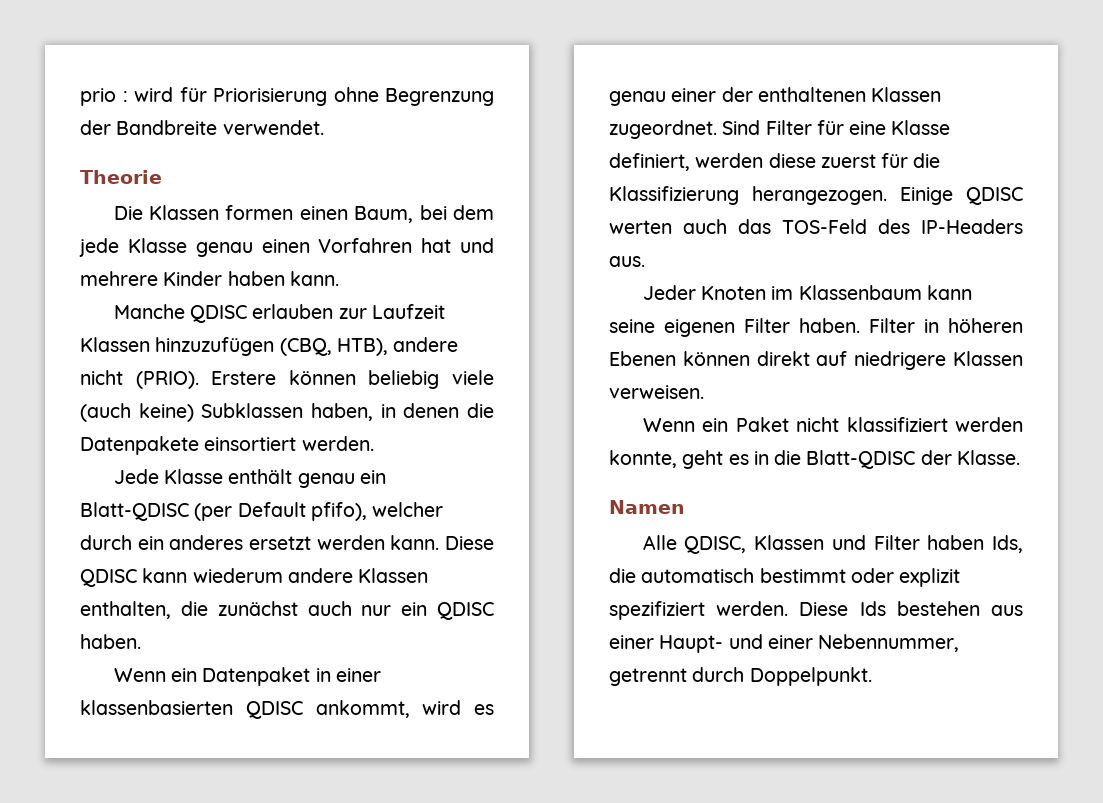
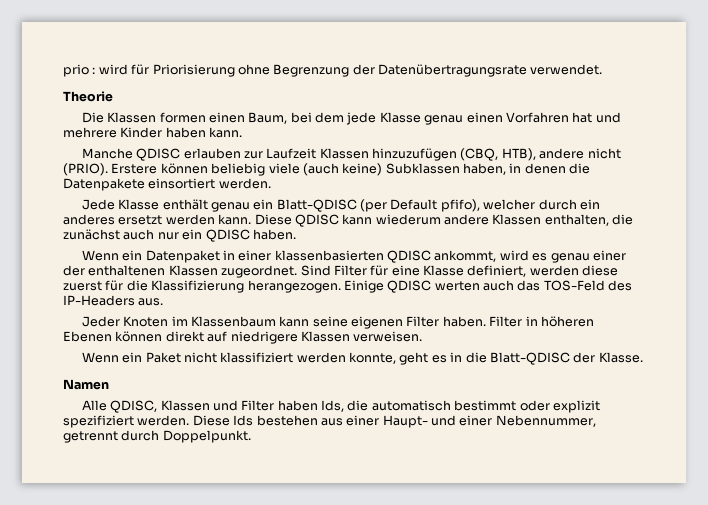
[116,120,218,135] Bandbreite -> [378,64,527,77] Datenübertragungsrate

